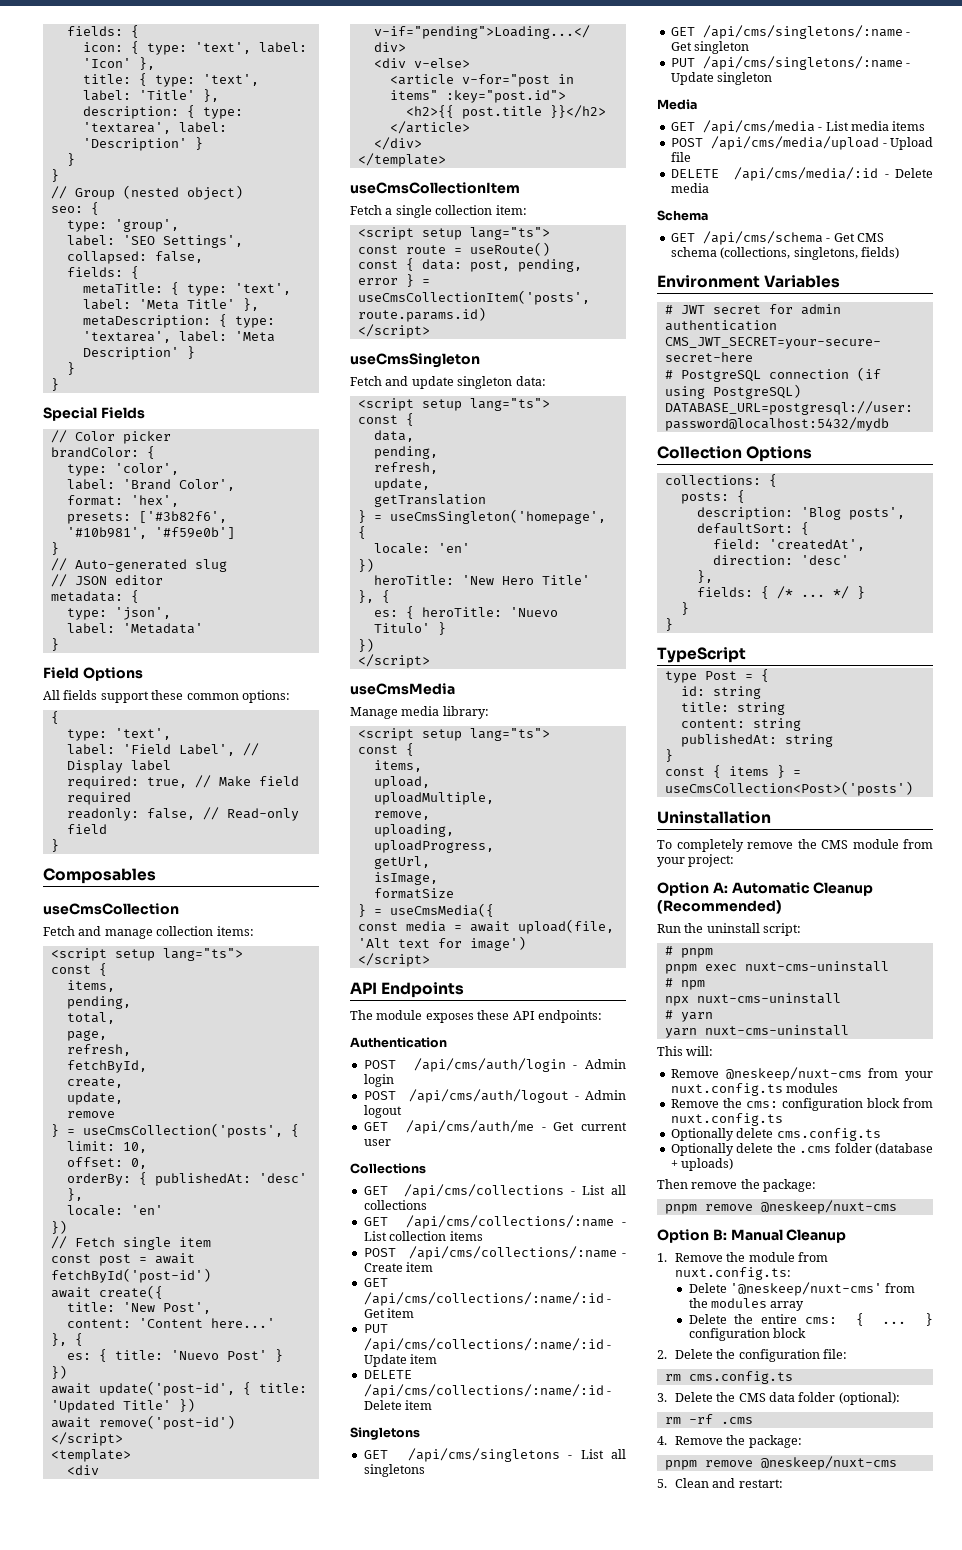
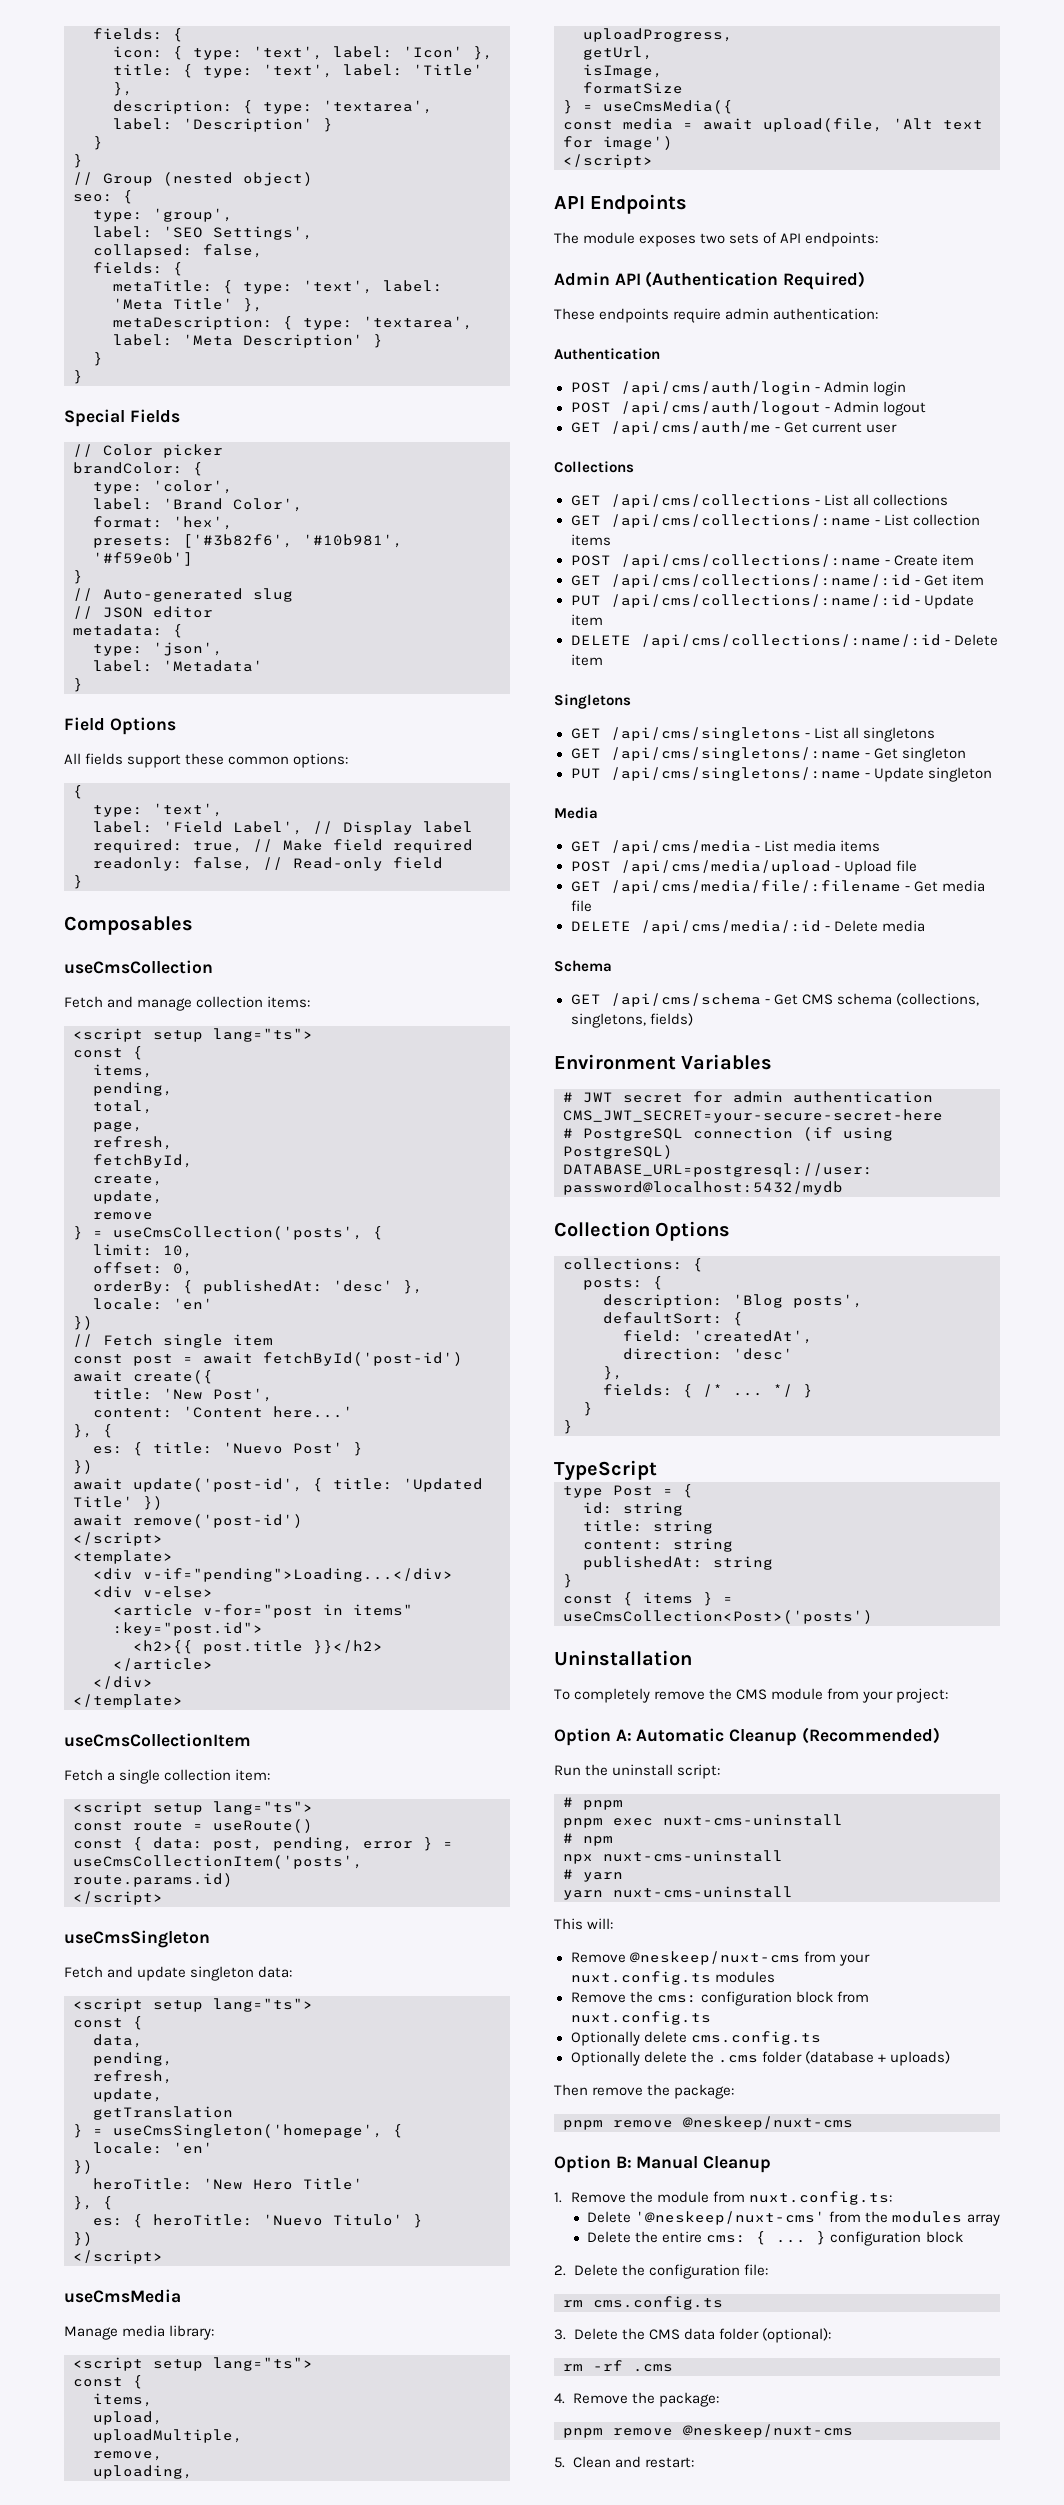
[477,1010,510,1020] these -> [700,232,778,244] two sets of
(602, 1016) none -> [554,271,866,290] [554,308,879,323] // Admin API (Authentication Required) // These endpoints require admin authentication:
(691, 157) none -> [570,880,985,894] [570,900,592,912] // GET /api/cms/media/file/:filename - Get media file

